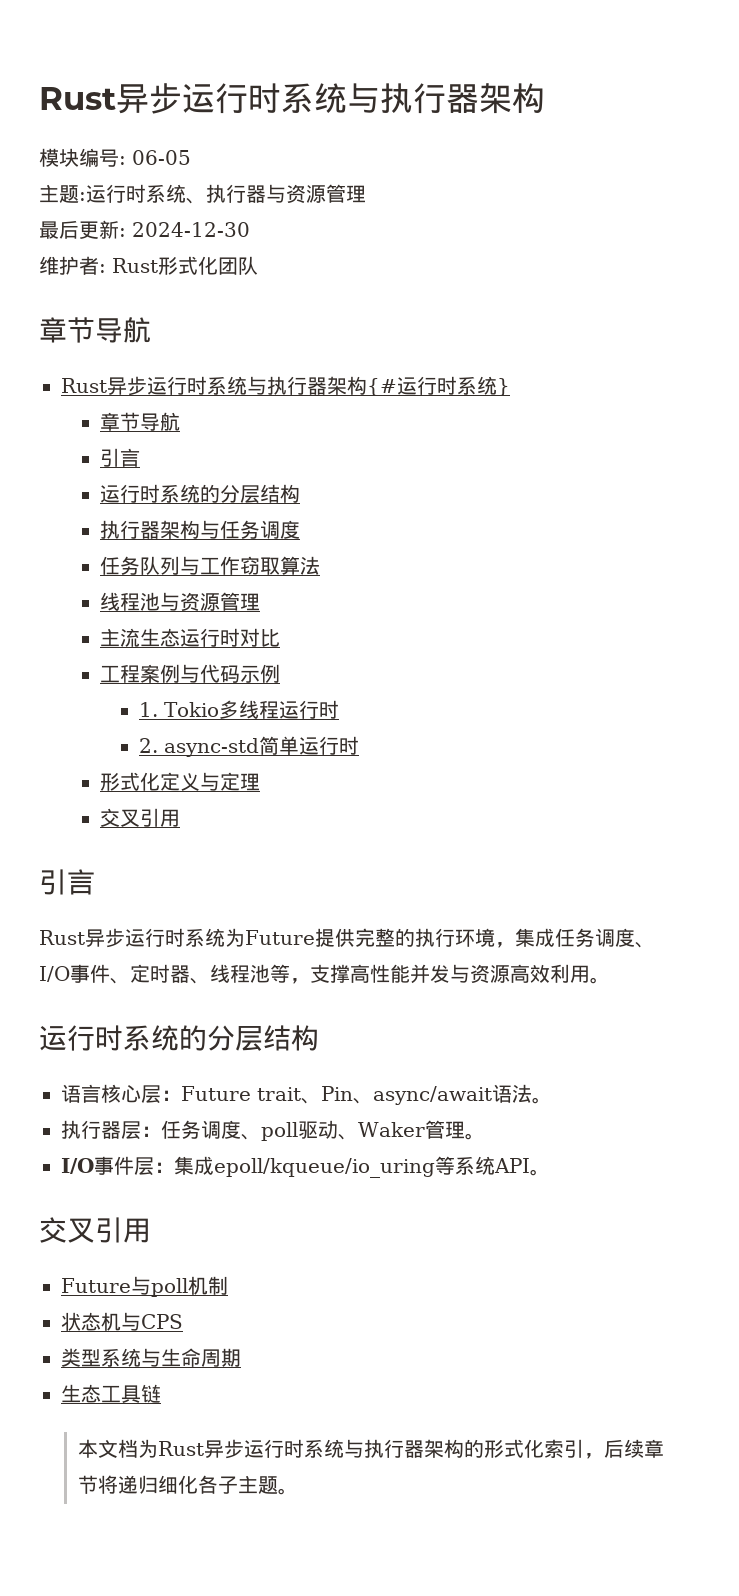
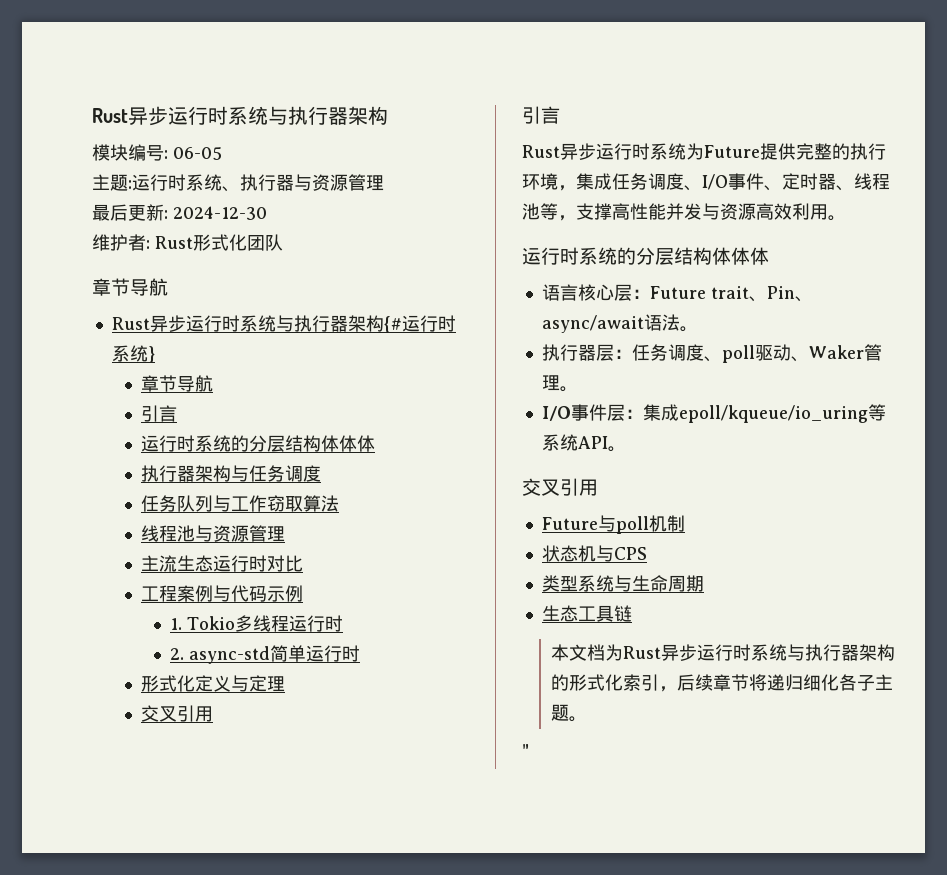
(300, 493) none -> [320,435,375,452] 体体体
(319, 1038) none -> [712,247,769,265] 体体体
(298, 1491) none -> [522,744,529,758] // "

